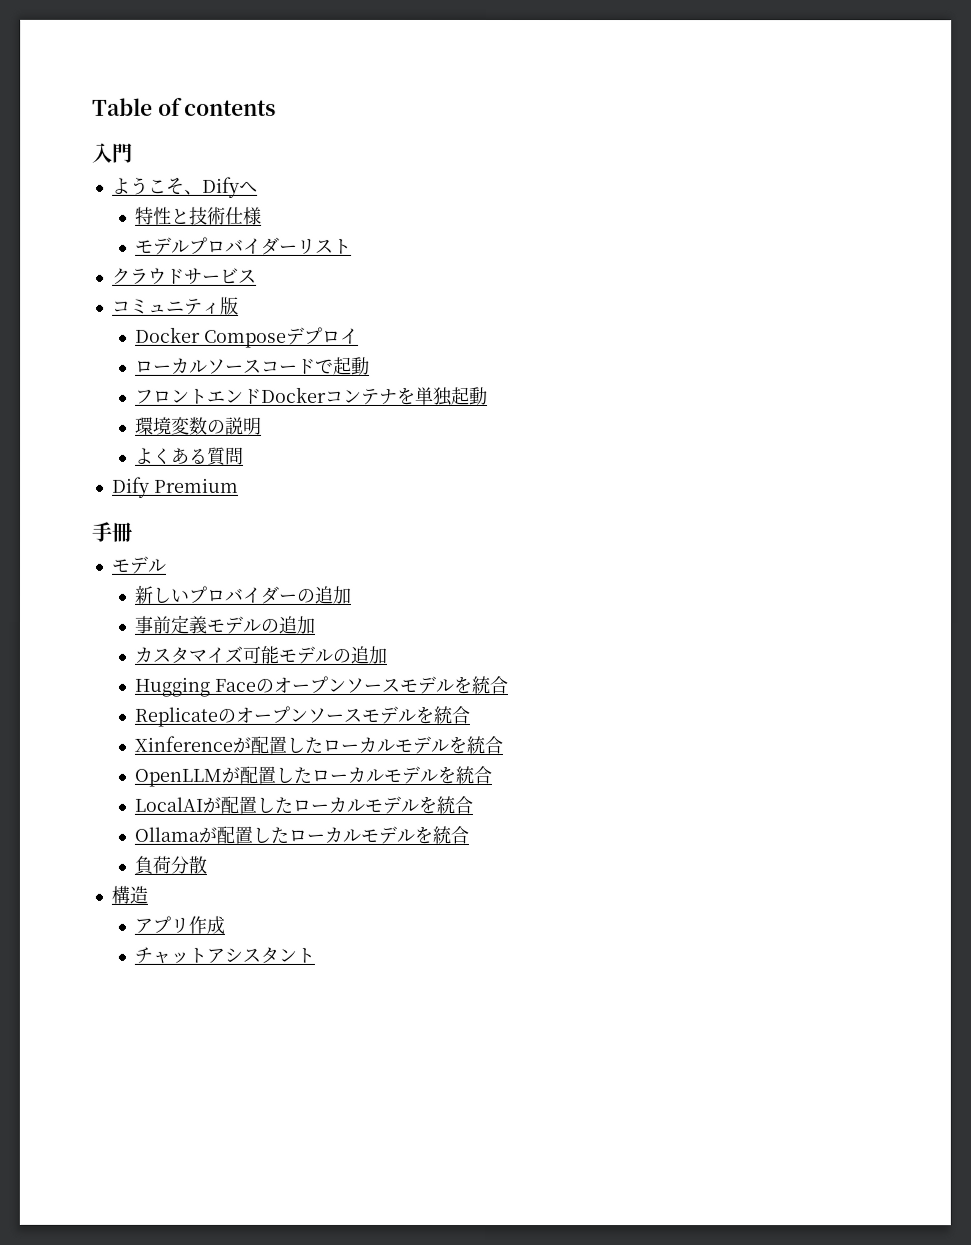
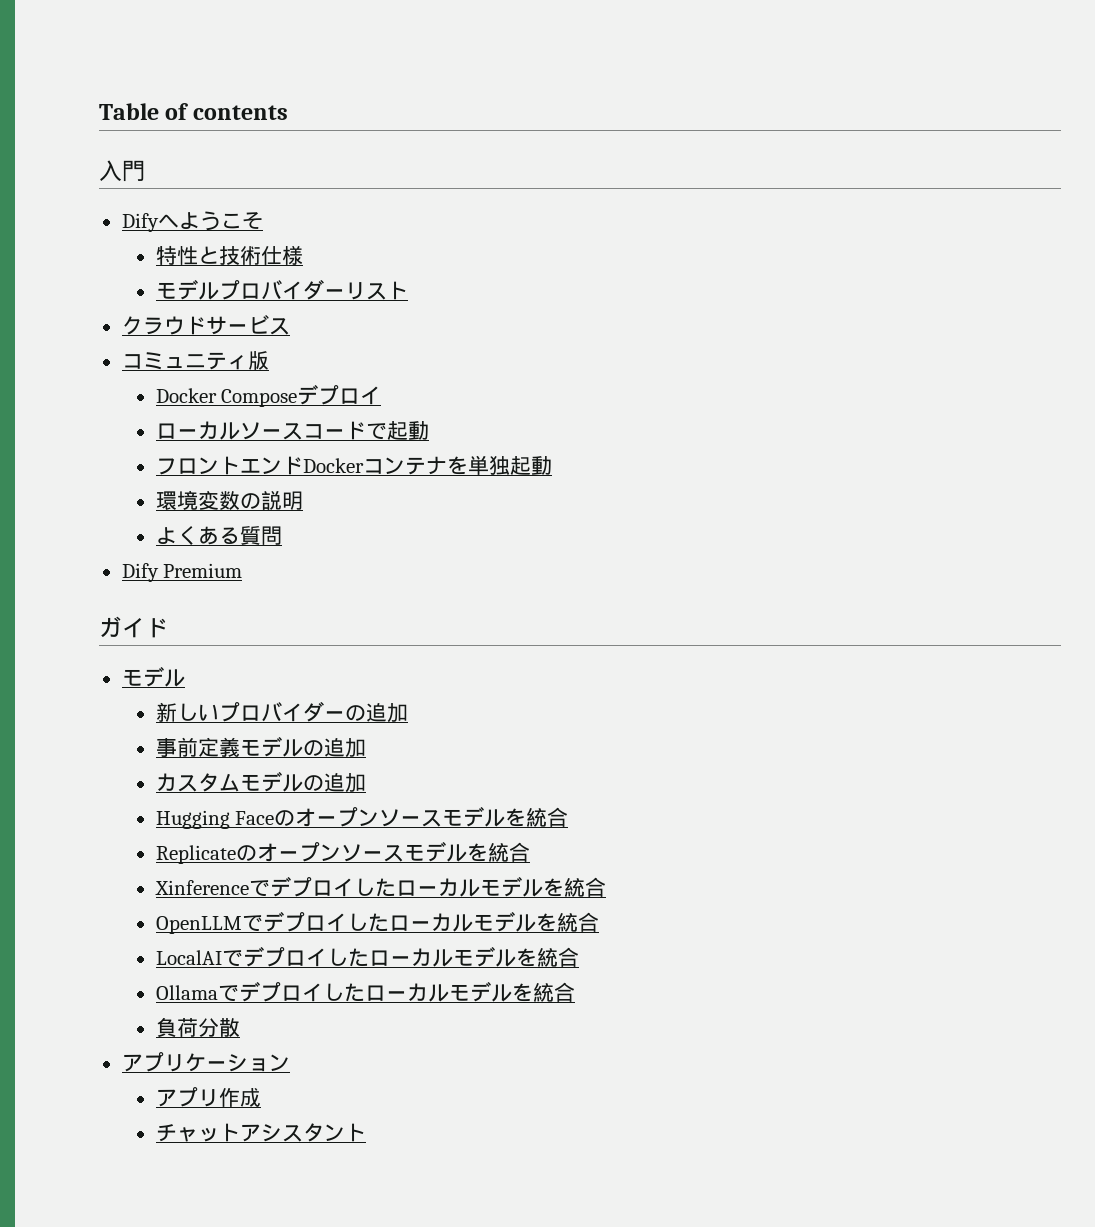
(133, 152) none -> [121,213,179,232] Difyへ
[183,176,258,198] 、Difyへ -> (263, 220) none
[92,521,133,542] 手冊 -> [99,616,168,638] ガイド
[187,645,279,664] マイズ可能 -> [218,773,240,792] ム
[231,735,287,754] が配置 -> [248,876,354,897] でデプロイ
[220,765,276,784] が配置 -> [241,911,347,932] でデプロイ
[201,795,257,814] が配置 -> [221,946,327,967] でデプロイ
[197,825,253,844] が配置 -> [217,981,323,1002] でデプロイ
[110,885,148,904] 構造 -> [121,1052,290,1072] アプリケーション

